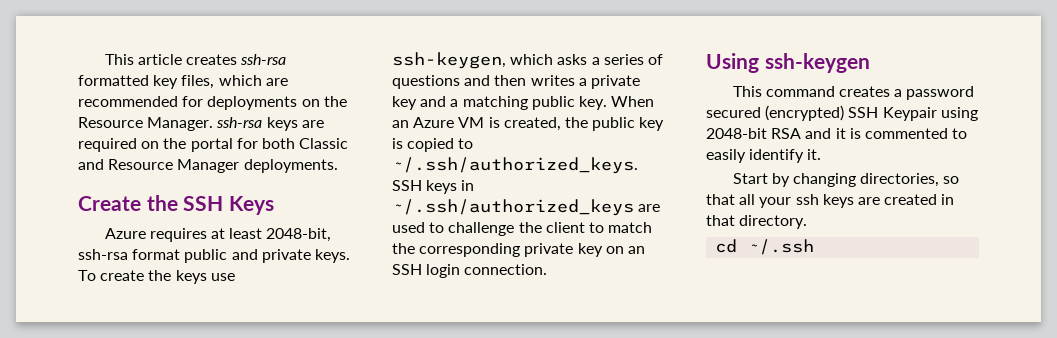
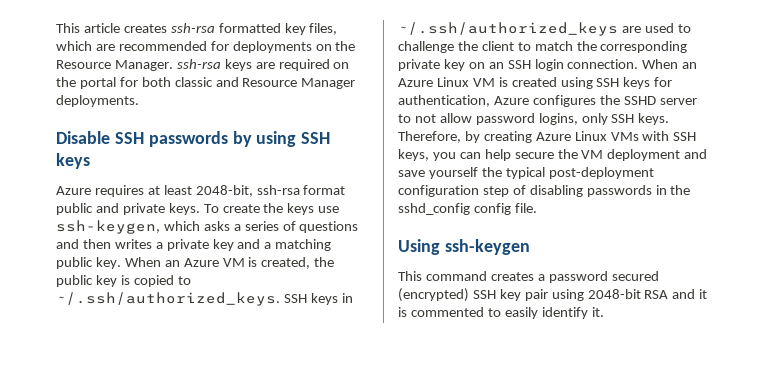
[299,138,349,149] Classic -> [174,77,213,87] classic
[78,195,275,215] Create the SSH Keys -> [56,131,331,147] [56,153,90,169] Disable SSH passwords by using SSH keys
(548, 269) none -> [642,59,698,69] [398,77,673,89] [398,95,697,107] [398,113,670,125] [398,131,697,143] [398,149,708,161] [398,167,654,179] [398,185,691,197] [398,203,537,215] When an Azure Linux VM is created using SSH keys for authentication, Azure configures the SSHD server to not allow password logins, only SSH keys. Therefore, by creating Azure Linux VMs with SSH keys, you can help secure the VM deployment and save yourself the typical post-deployment configuration step of disabling passwords in the sshd_config config file.
[882,107,937,121] Keypair -> [499,289,548,301] key pair
[732,173,960,187] [706,194,955,208] [706,215,808,229] [715,239,815,255] // Start by changing directories, so that all your ssh keys are created in that directory. // cd ~/.ssh -> (604, 312) none

